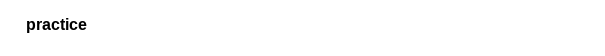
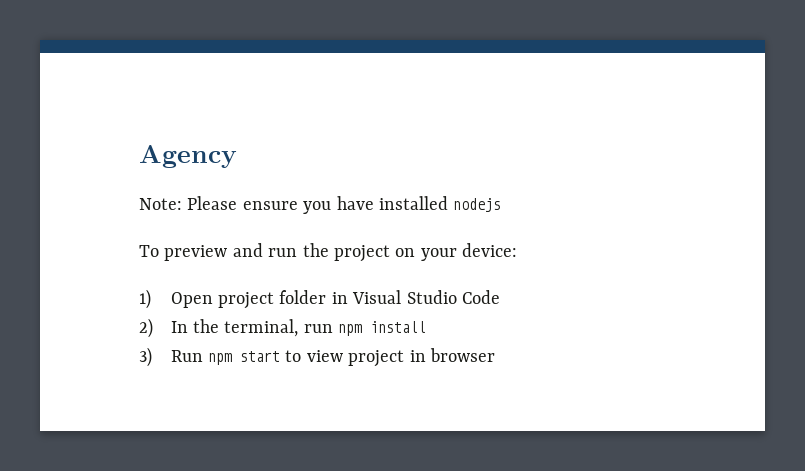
[26,18,87,33] practice -> [139,145,237,168] [139,196,502,214] [139,243,518,262] [139,289,500,309] [139,318,427,338] [139,347,495,367] Agency // Note: Please ensure you have installed nodejs // To preview and run the project on your device: // 1) Open project folder in Visual Studio Code // 2) In the terminal, run npm install // 3) Run npm start to view project in browser

